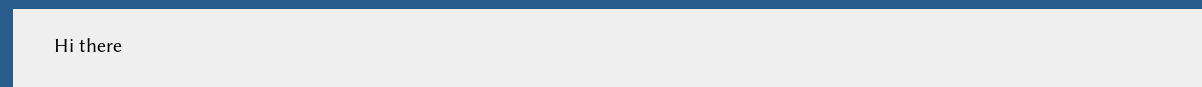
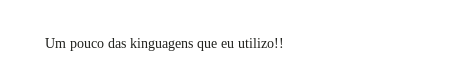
[54,38,123,52] Hi there -> [45,38,284,51] Um pouco das kinguagens que eu utilizo!!

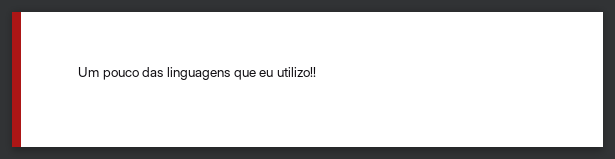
[130,38,193,51] kinguagens -> [166,67,230,80] linguagens

